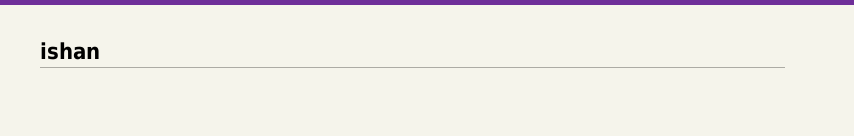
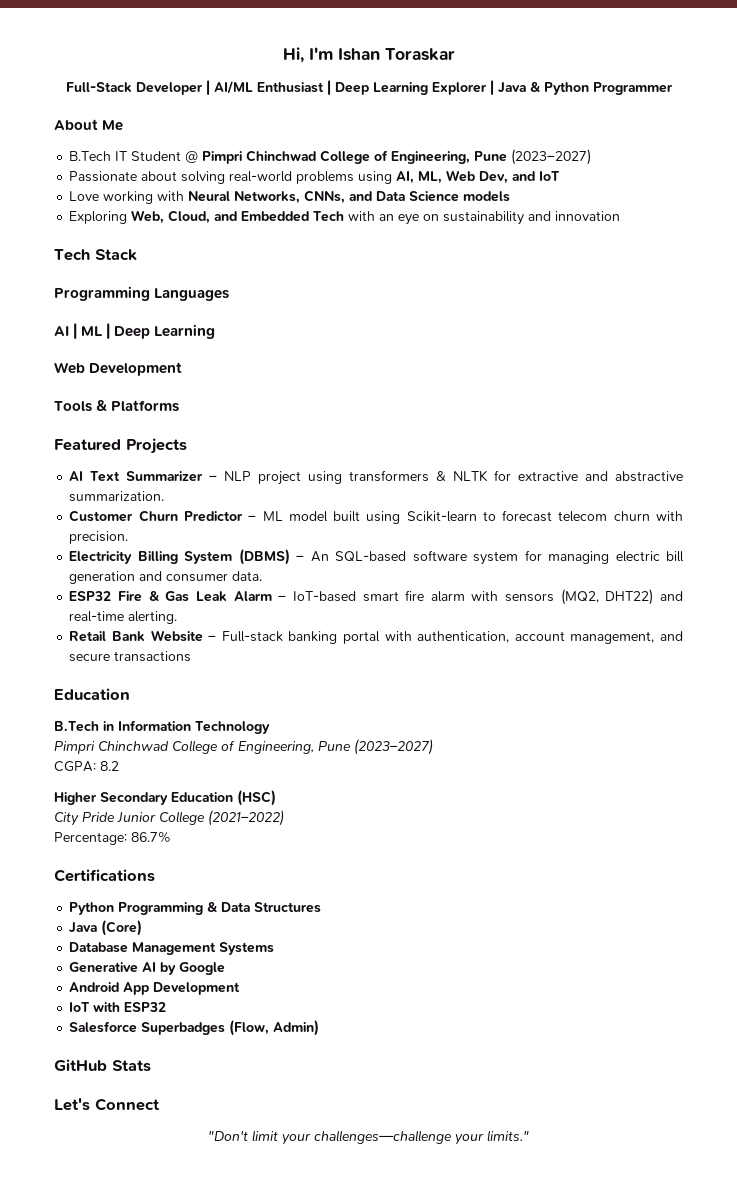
[40,42,100,60] ishan -> [282,47,455,63] [65,80,673,95] [54,119,124,131] [69,149,592,165] [69,170,561,184] [69,190,511,204] [69,210,621,225] [54,249,137,261] [54,286,230,301] [54,323,216,339] [54,362,183,376] [54,400,180,412] [54,438,187,454] [69,470,683,485] [69,491,165,502] [69,510,683,524] [69,531,129,544] [69,549,685,565] [69,571,263,584] [69,589,683,605] [69,611,178,624] [69,630,684,644] [69,651,192,662] [54,688,130,700] [54,720,270,734] [54,739,433,755] [54,761,119,772] [54,790,276,806] [54,810,284,826] [54,831,171,845] [54,869,155,882] [69,902,322,915] [69,920,143,936] [69,942,275,955] [69,962,226,975] [69,982,241,995] [69,1002,167,1012] [69,1020,320,1036] [54,1059,151,1072] [54,1098,160,1111] [208,1130,529,1145] Hi, I'm Ishan Toraskar // Full-Stack Developer | AI/ML Enthusiast | Deep Learning Explorer | Java & Python Programmer // About Me // B.Tech IT Student @ Pimpri Chinchwad College of Engineering, Pune (2023–2027) // Passionate about solving real-world problems using AI, ML, Web Dev, and IoT // Love working with Neural Networks, CNNs, and Data Science models // Exploring Web, Cloud, and Embedded Tech with an eye on sustainability and innovation // Tech Stack // Programming Languages // AI | ML | Deep Learning // Web Development // Tools & Platforms // Featured Projects // AI Text Summarizer – NLP project using transformers & NLTK for extractive and abstractive summarization. // Customer Churn Predictor – ML model built using Scikit-learn to forecast telecom churn with precision. // Electricity Billing System (DBMS) – An SQL-based software system for managing electric bill generation and consumer data. // ESP32 Fire & Gas Leak Alarm – IoT-based smart fire alarm with sensors (MQ2, DHT22) and real-time alerting. // Retail Bank Website – Full-stack banking portal with authentication, account management, and secure transactions // Education // B.Tech in Information Technology // Pimpri Chinchwad College of Engineering, Pune (2023–2027) // CGPA: 8.2 // Higher Secondary Education (HSC) // City Pride Junior College (2021–2022) // Percentage: 86.7% // Certifications // Python Programming & Data Structures // Java (Core) // Database Management Systems // Generative AI by Google // Android App Development // IoT with ESP32 // Salesforce Superbadges (Flow, Admin) // GitHub Stats // Let's Connect // "Don't limit your challenges—challenge your limits."

